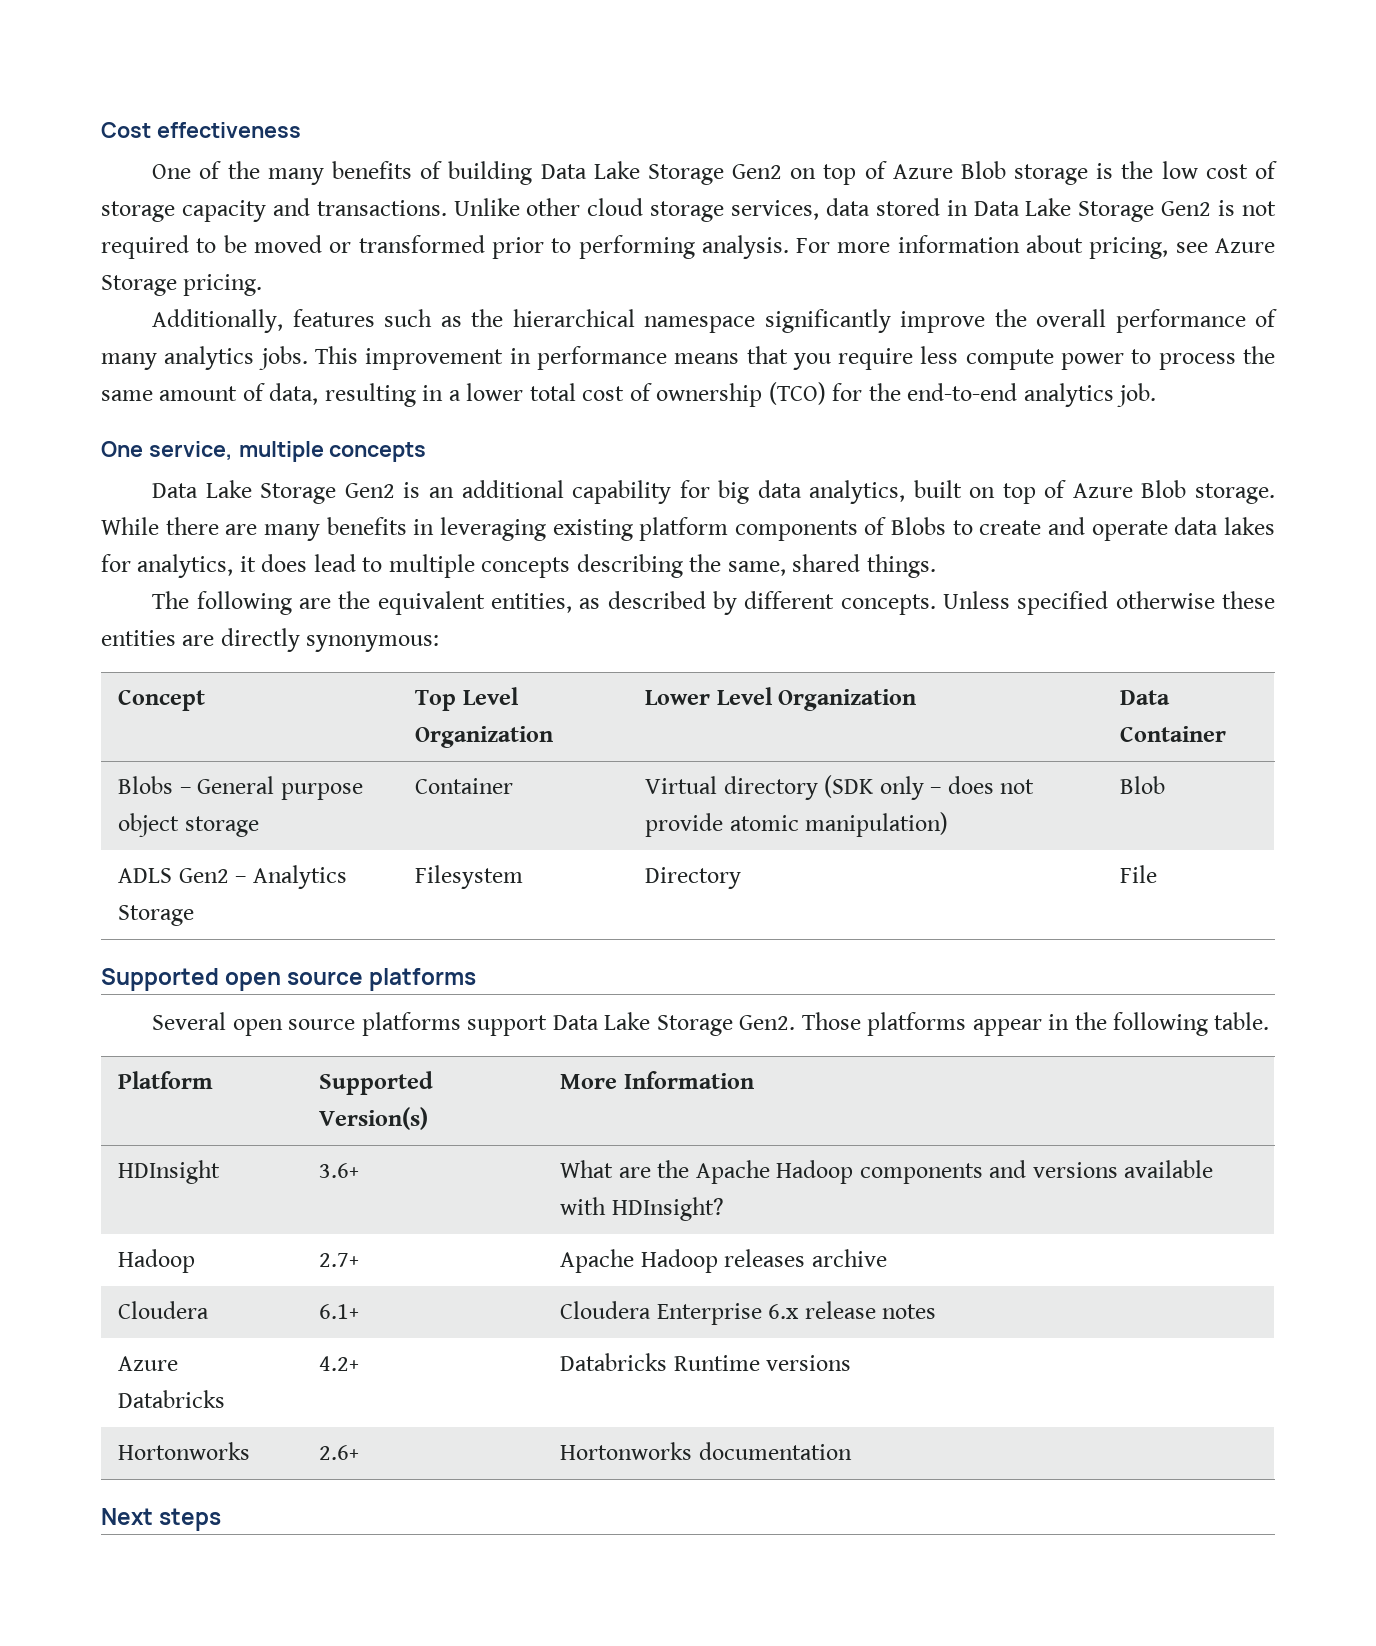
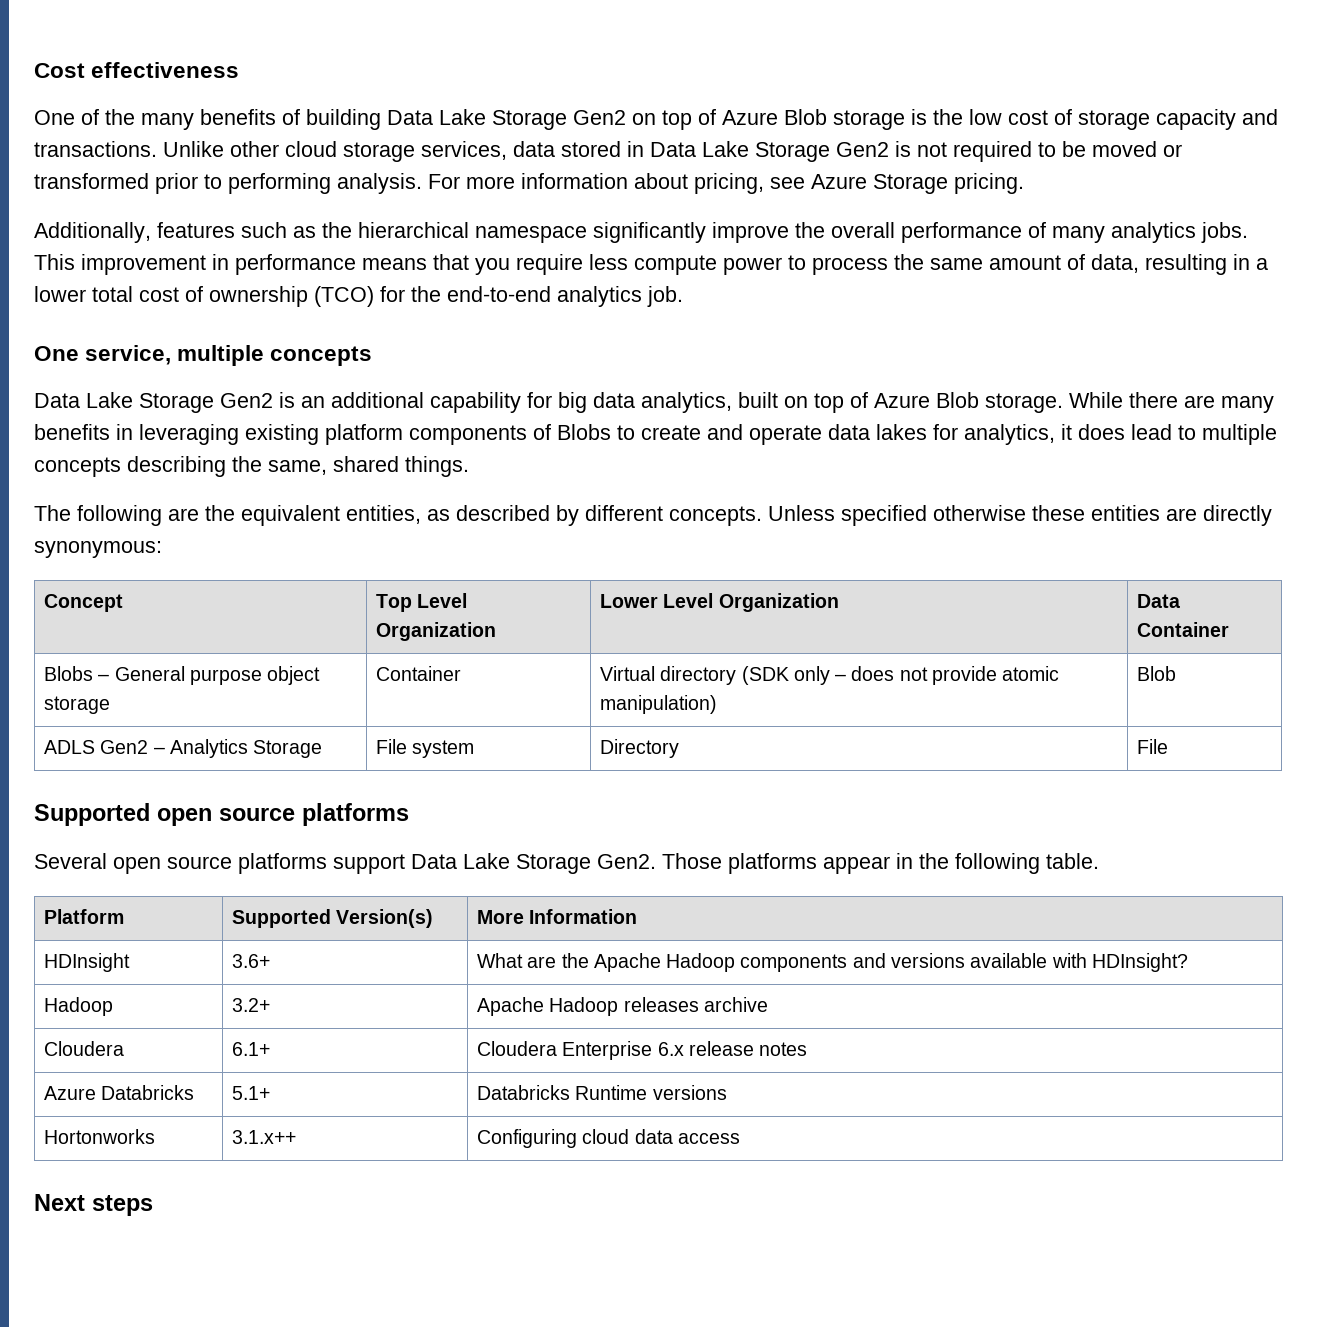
[415,865,524,889] Filesystem -> [376,739,475,758] File system
[319,1253,360,1267] 2.7+ -> [232,998,271,1012] 3.2+
[319,1356,360,1371] 4.2+ -> [232,1086,271,1100] 5.1+
[319,1445,360,1460] [560,1442,852,1460] 2.6+ | Hortonworks documentation -> [232,1130,297,1144] [477,1129,740,1148] 3.1.x++ | Configuring cloud data access

